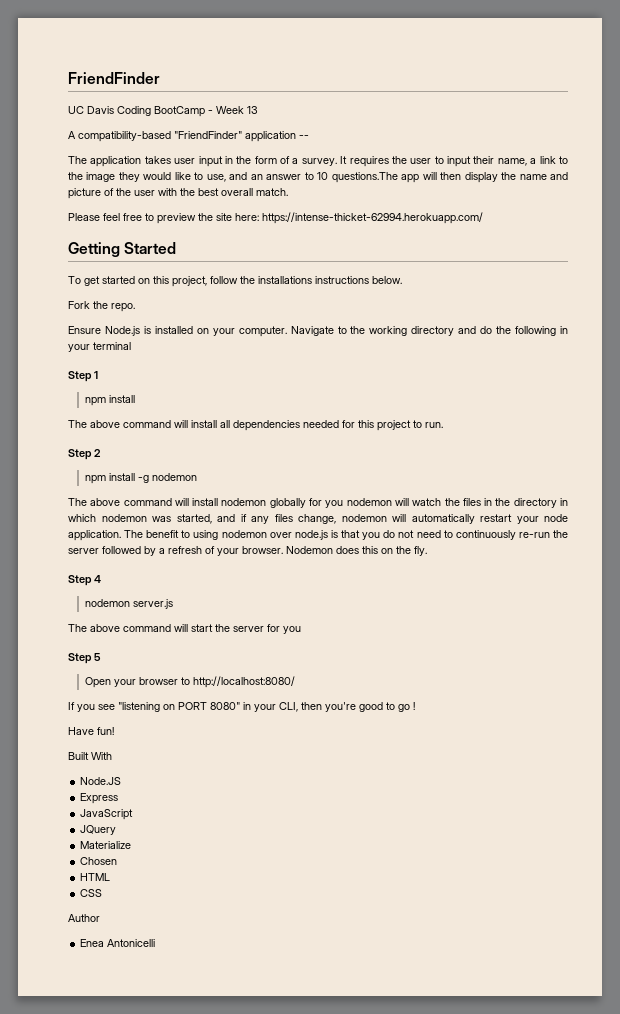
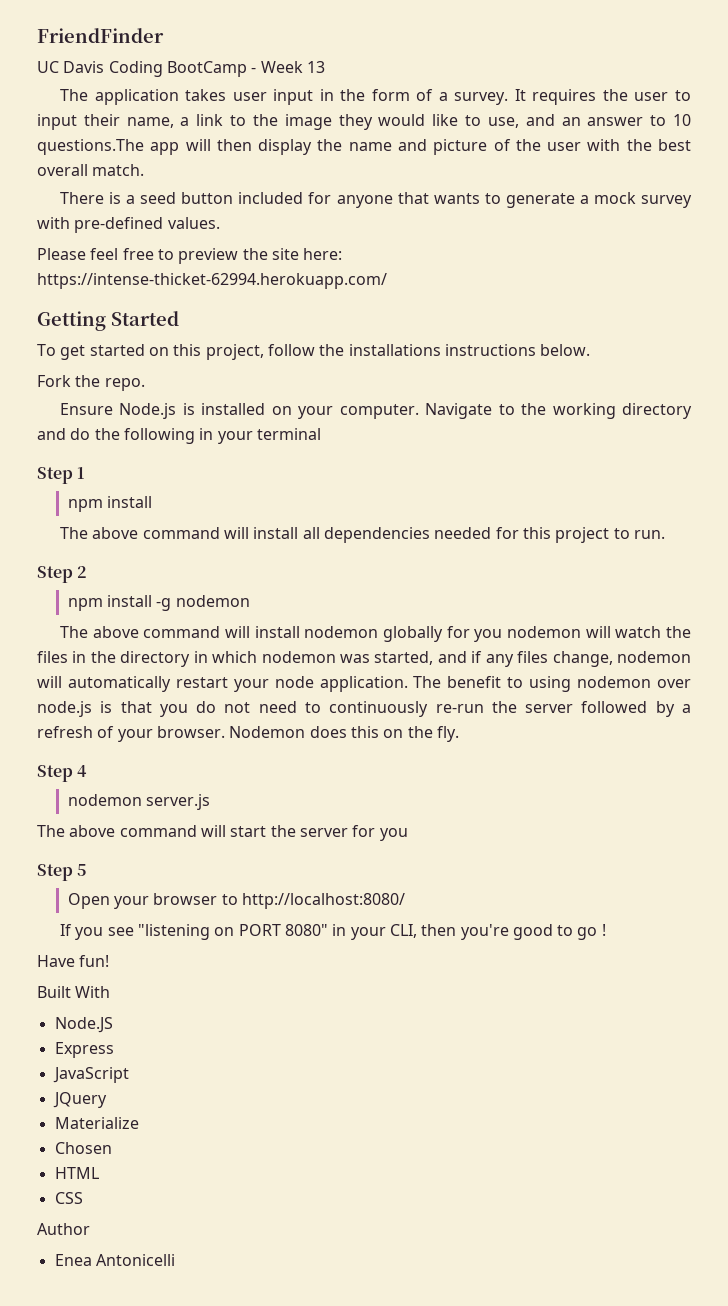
[68,131,309,142] // A compatibility-based "FriendFinder" application -- -> (325, 67) none
(288, 192) none -> [59,192,692,208] [37,217,220,233] // There is a seed button included for anyone that wants to generate a mock survey with pre-defined values.

